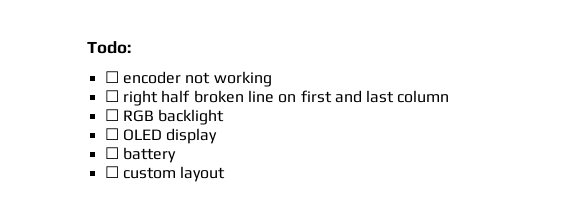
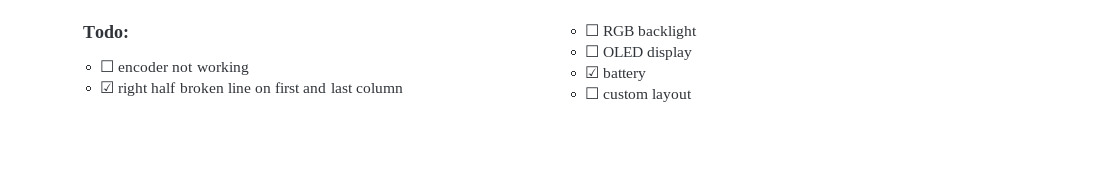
[104,90,119,102] ☐ -> [100,81,115,93] ☑
[104,147,119,159] ☐ -> [585,66,600,78] ☑

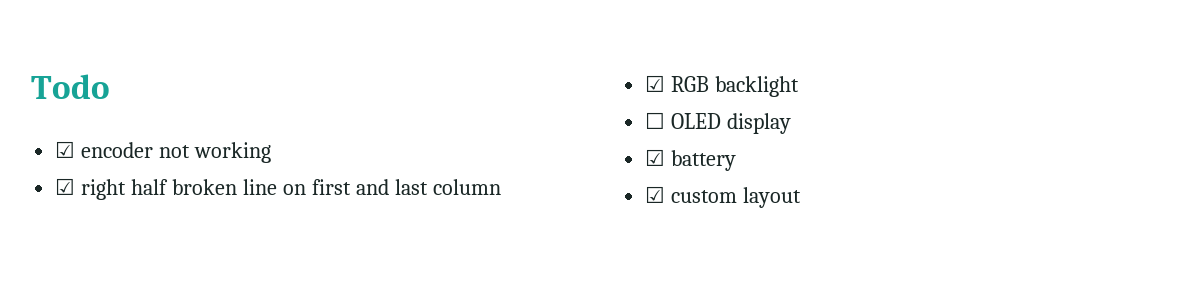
[83,25,129,38] [100,60,115,72] Todo: // ☐ -> [31,74,110,99] [55,141,76,158] Todo // ☑
[585,24,600,36] ☐ -> [645,75,666,92] ☑
[585,87,600,99] ☐ -> [645,186,666,203] ☑

